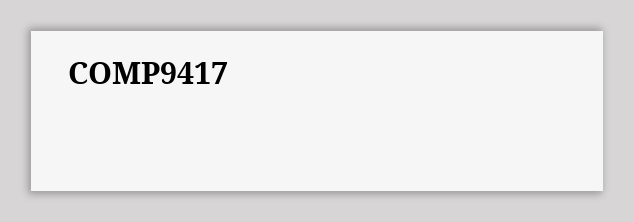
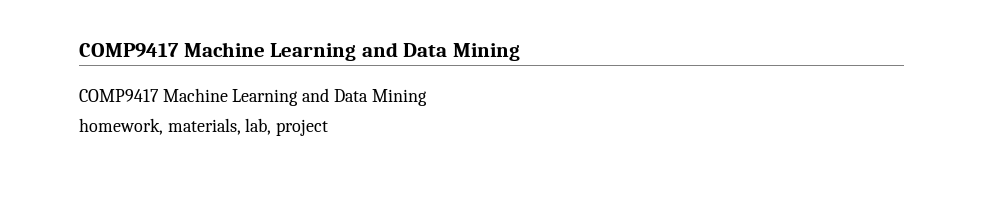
[68,62,228,84] COMP9417 -> [79,42,520,61] [79,88,427,106] [79,118,329,136] COMP9417 Machine Learning and Data Mining // COMP9417 Machine Learning and Data Mining // homework, materials, lab, project

